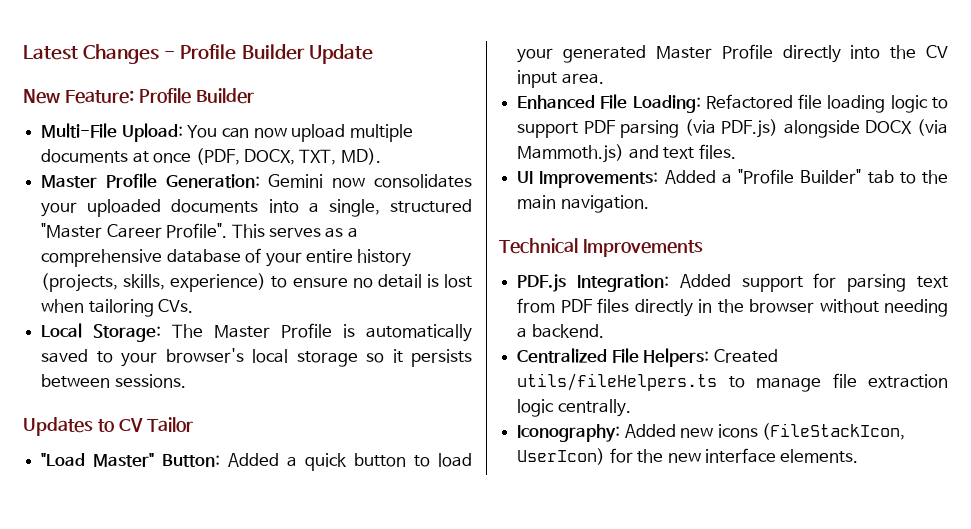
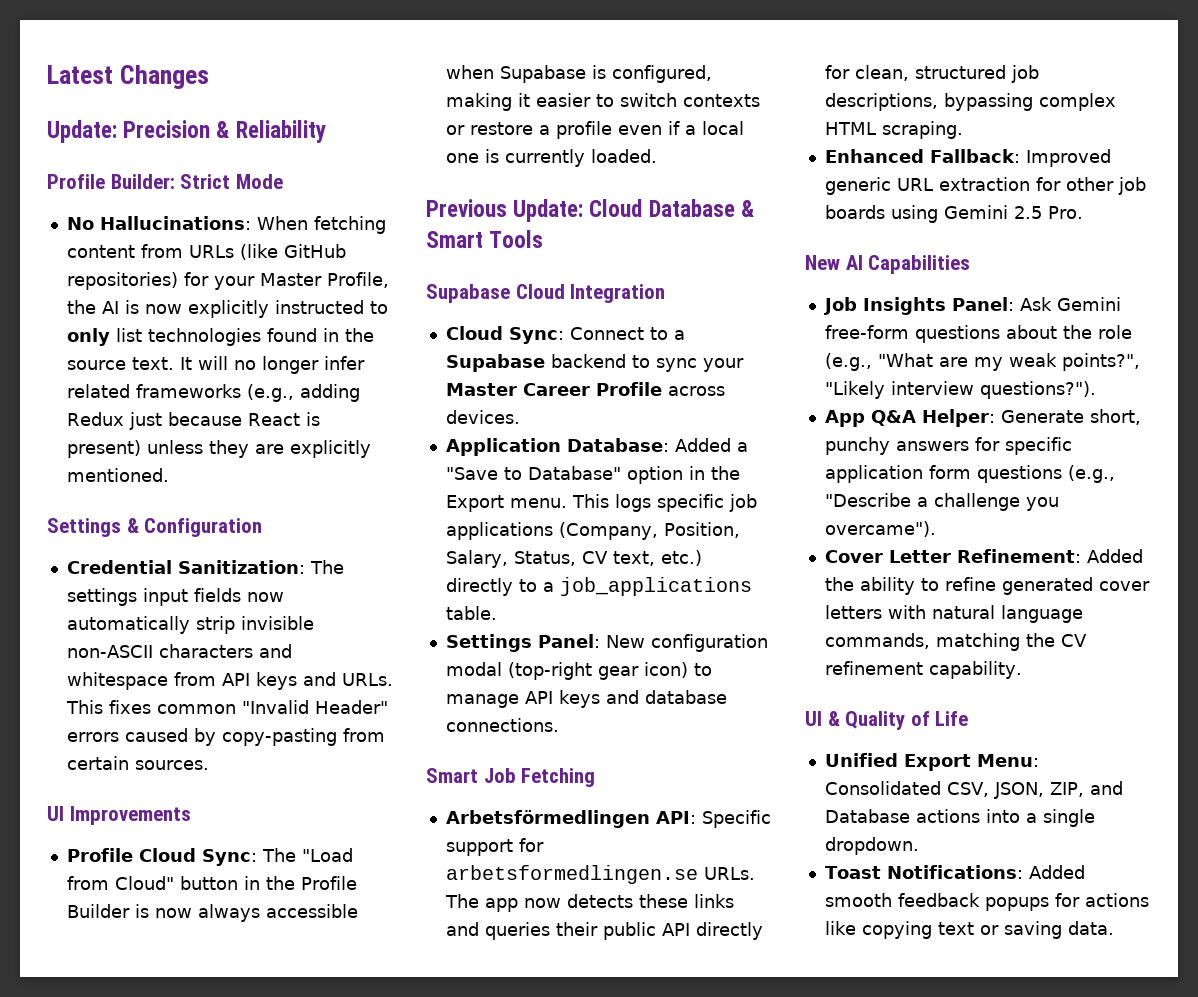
[164,44,373,64] [23,88,254,104] [41,123,413,142] [41,148,381,165] [41,173,472,188] [41,199,472,217] [41,223,358,238] [41,248,412,267] [41,273,472,292] [41,299,194,317] [41,323,473,342] [41,348,472,367] [41,374,186,388] [23,417,193,436] [41,453,472,471] [517,44,948,63] [517,70,604,88] [517,94,948,113] [517,119,948,138] [517,144,736,163] [517,169,948,188] [517,195,649,213] [499,238,703,257] [517,273,948,292] [517,298,948,317] [517,324,604,338] [517,348,778,367] [517,373,949,392] [517,399,631,417] [517,423,905,442] [517,448,859,465] - Profile Builder Update // New Feature: Profile Builder // Multi-File Upload: You can now upload multiple documents at once (PDF, DOCX, TXT, MD). // Master Profile Generation: Gemini now consolidates your uploaded documents into a single, structured "Master Career Profile". This serves as a comprehensive database of your entire history (projects, skills, experience) to ensure no detail is lost when tailoring CVs. // Local Storage: The Master Profile is automatically saved to your browser's local storage so it persists between sessions. // Updates to CV Tailor // "Load Master" Button: Added a quick button to load your generated Master Profile directly into the CV input area. // Enhanced File Loading: Refactored file loading logic to support PDF parsing (via PDF.js) alongside DOCX (via Mammoth.js) and text files. // UI Improvements: Added a "Profile Builder" tab to the main navigation. // Technical Improvements // PDF.js Integration: Added support for parsing text from PDF files directly in the browser without needing a backend. // Centralized File Helpers: Created utils/fileHelpers.ts to manage file extraction logic centrally. // Iconography: Added new icons (FileStackIcon, UserIcon) for the new interface elements. -> [47,120,326,143] [47,174,283,189] [66,216,386,234] [66,244,346,260] [66,272,389,290] [66,300,388,318] [66,328,374,346] [66,356,365,374] [66,384,360,402] [66,412,320,430] [66,440,371,458] [66,468,169,482] [47,518,263,537] [66,560,344,574] [66,588,284,606] [66,616,314,634] [66,644,292,658] [66,672,393,690] [65,700,388,714] [66,728,385,746] [66,756,209,770] [47,806,191,825] [66,848,353,866] [66,876,357,890] [66,904,358,922] [445,65,712,83] [445,93,760,111] [445,121,744,139] [445,149,657,167] [426,199,754,222] [426,230,544,248] [426,284,666,303] [445,326,685,344] [445,354,744,372] [445,382,725,396] [445,410,520,424] [445,438,748,456] [445,466,740,484] [445,494,757,512] [445,522,740,540] [445,550,702,568] [445,577,752,596] [445,606,497,620] [445,634,768,652] [445,662,712,680] [445,690,727,708] [445,718,559,732] [426,768,596,787] [445,810,771,828] [445,838,544,856] [445,865,755,884] [444,894,734,912] [445,922,763,940] [824,65,1039,83] [824,93,1116,111] [824,121,963,139] [824,149,1111,167] [824,177,1146,195] [824,205,1083,223] [805,255,971,274] [822,297,1121,315] [824,325,1132,343] [824,353,1140,371] [824,381,1096,399] [824,409,1141,427] [824,437,1072,455] [824,465,1115,483] [824,493,1059,511] [824,521,936,537] [824,549,1143,563] [824,577,1150,595] [824,605,1083,623] [824,633,1087,651] [824,661,1022,679] [805,711,969,730] [824,753,1039,771] [824,781,1123,799] [824,809,1095,827] [824,837,919,855] [824,865,1085,879] [824,893,1149,911] [824,921,1114,939] // Update: Precision & Reliability // Profile Builder: Strict Mode // No Hallucinations: When fetching content from URLs (like GitHub repositories) for your Master Profile, the AI is now explicitly instructed to only list technologies found in the source text. It will no longer infer related frameworks (e.g., adding Redux just because React is present) unless they are explicitly mentioned. // Settings & Configuration // Credential Sanitization: The settings input fields now automatically strip invisible non-ASCII characters and whitespace from API keys and URLs. This fixes common "Invalid Header" errors caused by copy-pasting from certain sources. // UI Improvements // Profile Cloud Sync: The "Load from Cloud" button in the Profile Builder is now always accessible when Supabase is configured, making it easier to switch contexts or restore a profile even if a local one is currently loaded. // Previous Update: Cloud Database & Smart Tools // Supabase Cloud Integration // Cloud Sync: Connect to a Supabase backend to sync your Master Career Profile across devices. // Application Database: Added a "Save to Database" option in the Export menu. This logs specific job applications (Company, Position, Salary, Status, CV text, etc.) directly to a job_applications table. // Settings Panel: New configuration modal (top-right gear icon) to manage API keys and database connections. // Smart Job Fetching // Arbetsförmedlingen API: Specific support for arbetsformedlingen.se URLs. The app now detects these links and queries their public API directly for clean, structured job descriptions, bypassing complex HTML scraping. // Enhanced Fallback: Improved generic URL extraction for other job boards using Gemini 2.5 Pro. // New AI Capabilities // Job Insights Panel: Ask Gemini free-form questions about the role (e.g., "What are my weak points?", "Likely interview questions?"). // App Q&A Helper: Generate short, punchy answers for specific application form questions (e.g., "Describe a challenge you overcame"). // Cover Letter Refinement: Added the ability to refine generated cover letters with natural language commands, matching the CV refinement capability. // UI & Quality of Life // Unified Export Menu: Consolidated CSV, JSON, ZIP, and Database actions into a single dropdown. // Toast Notifications: Added smooth feedback popups for actions like copying text or saving data.

